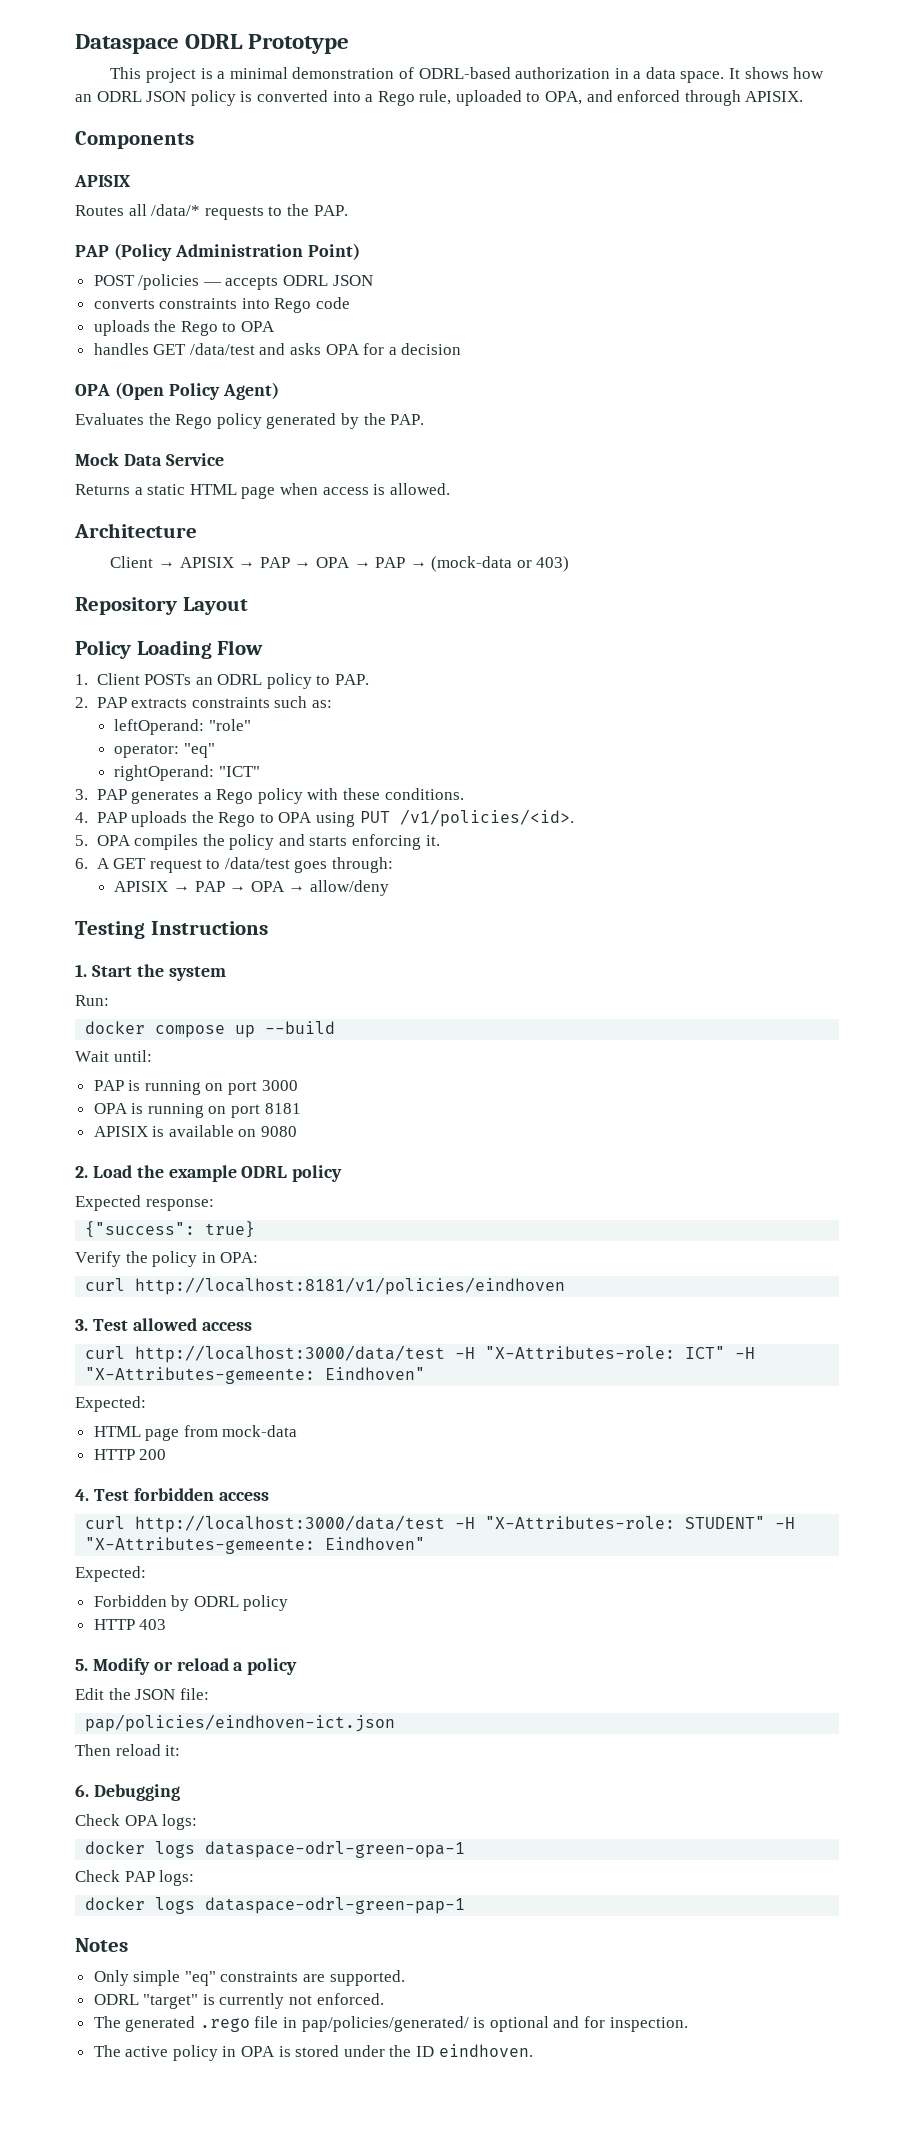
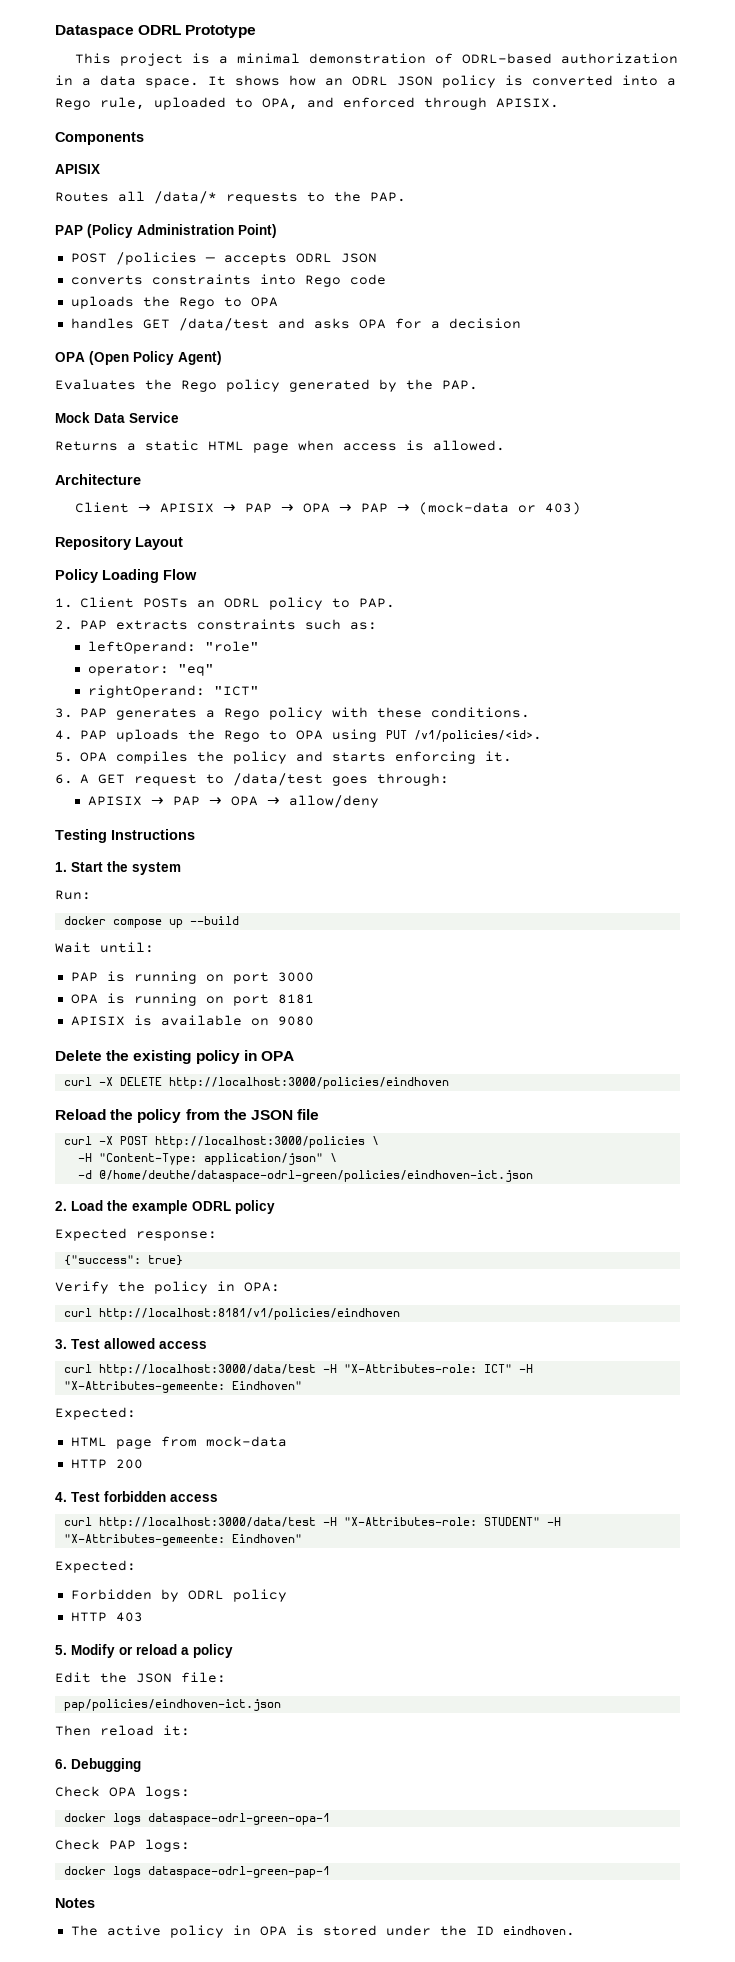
(298, 1131) none -> [55,1050,294,1064] [63,1077,449,1089] [55,1109,320,1123] [63,1136,379,1148] [77,1153,337,1165] [77,1170,533,1182] // Delete the existing policy in OPA // curl -X DELETE http://localhost:3000/policies/eindhoven // Reload the policy from the JSON file // curl -X POST http://localhost:3000/policies \ // -H "Content-Type: application/json" \ // -d @/home/deuthe/dataspace-odrl-green/policies/eindhoven-ict.json
[93,1970,405,1986] [93,1993,384,2009] [93,2016,688,2032] // Only simple "eq" constraints are supported. // ODRL "target" is currently not enforced. // The generated .rego file in pap/policies/generated/ is optional and for inspection. -> (95, 1903) none

